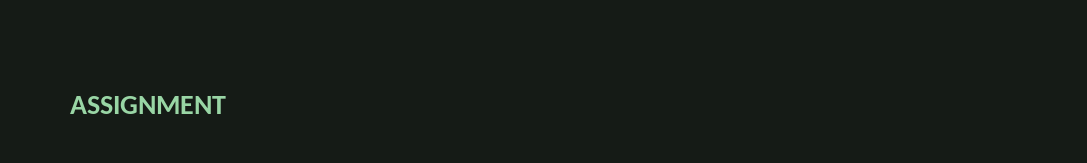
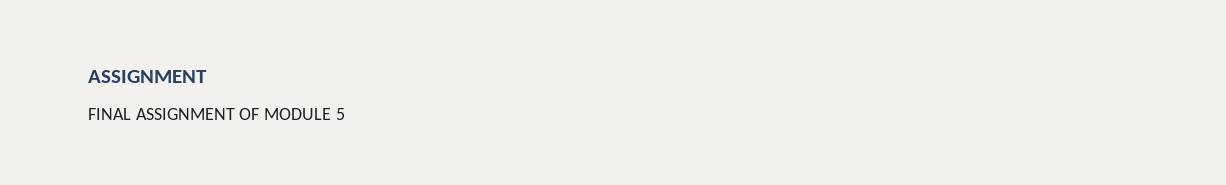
[70,96,226,114] ASSIGNMENT -> [88,70,207,83] [88,108,345,120] ASSIGNMENT // FINAL ASSIGNMENT OF MODULE 5

